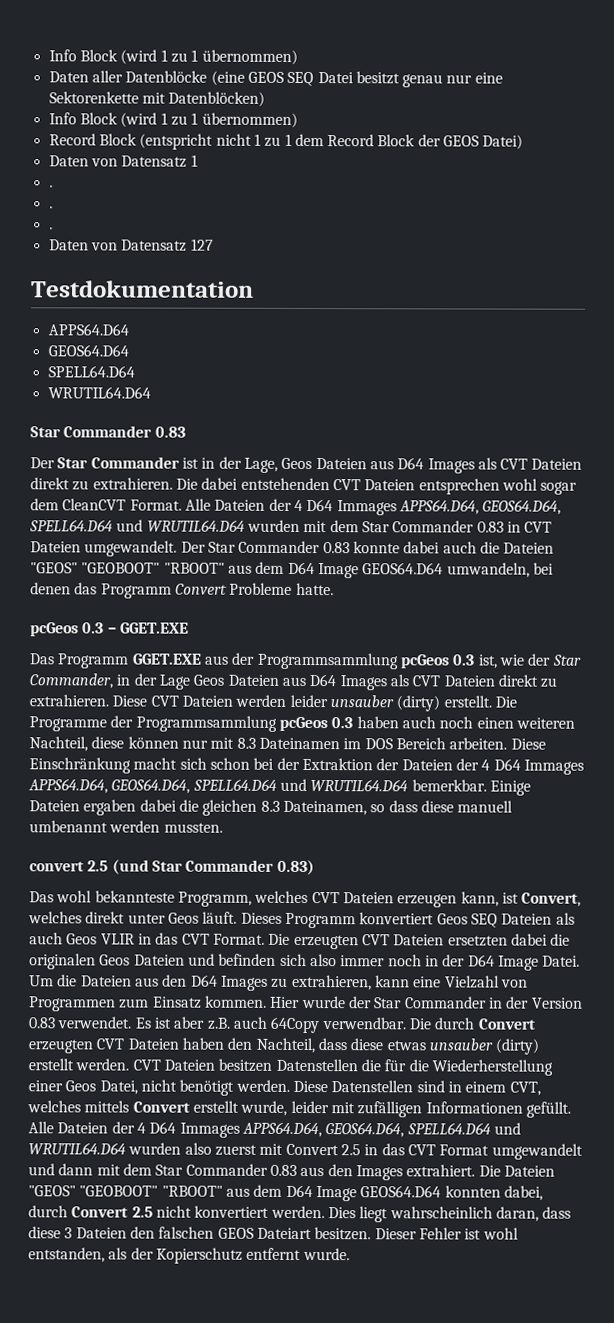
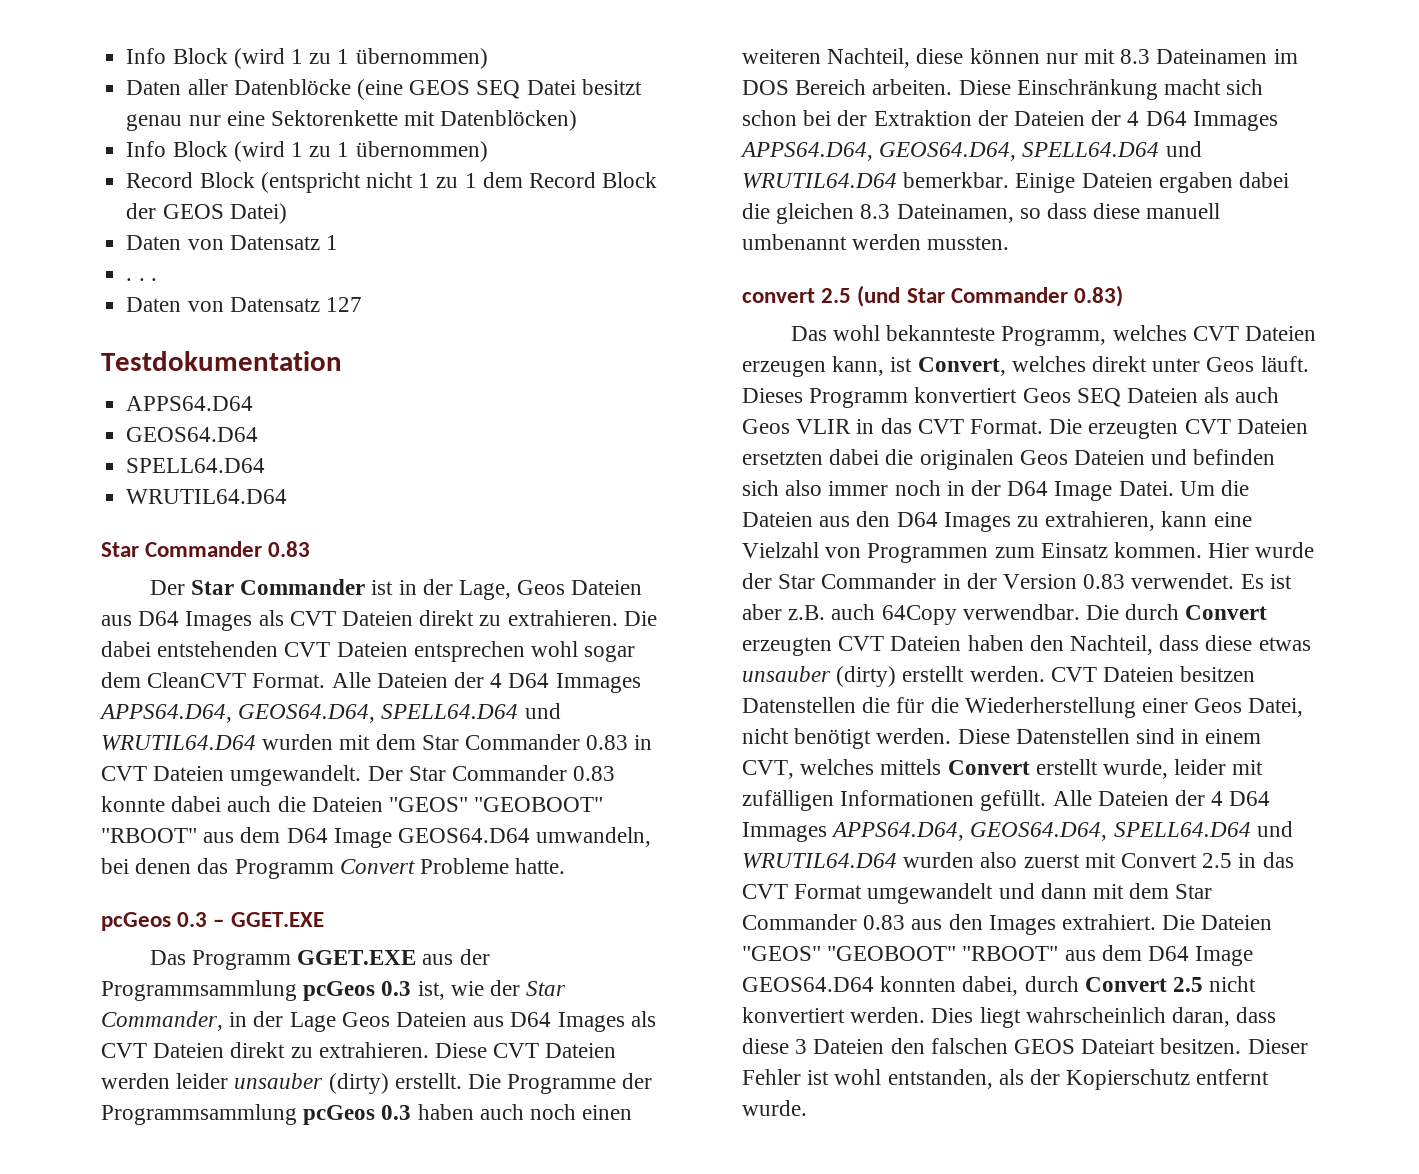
[48,206,53,209] // . // -> [138,278,145,281] .

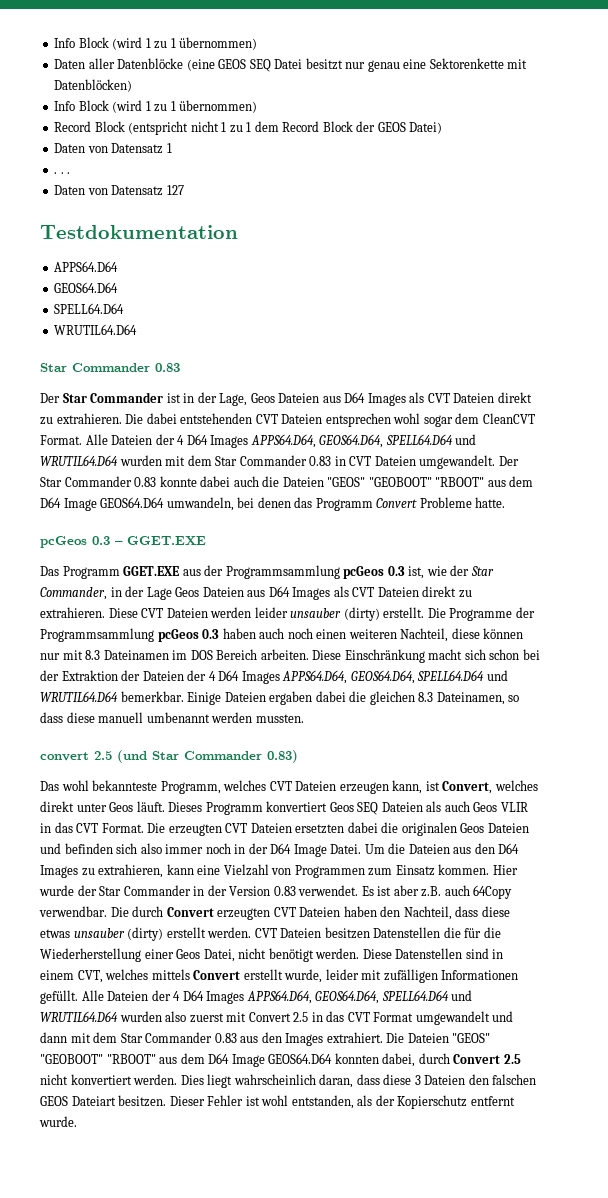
[126,114,221,131] genau nur -> [345,60,400,72] nur genau
[555,673,641,693] Immages -> [210,435,249,448] Images
[1192,111,1278,131] Immages -> [241,671,280,684] Images
[742,822,827,842] Immages -> [206,991,245,1004] Images

